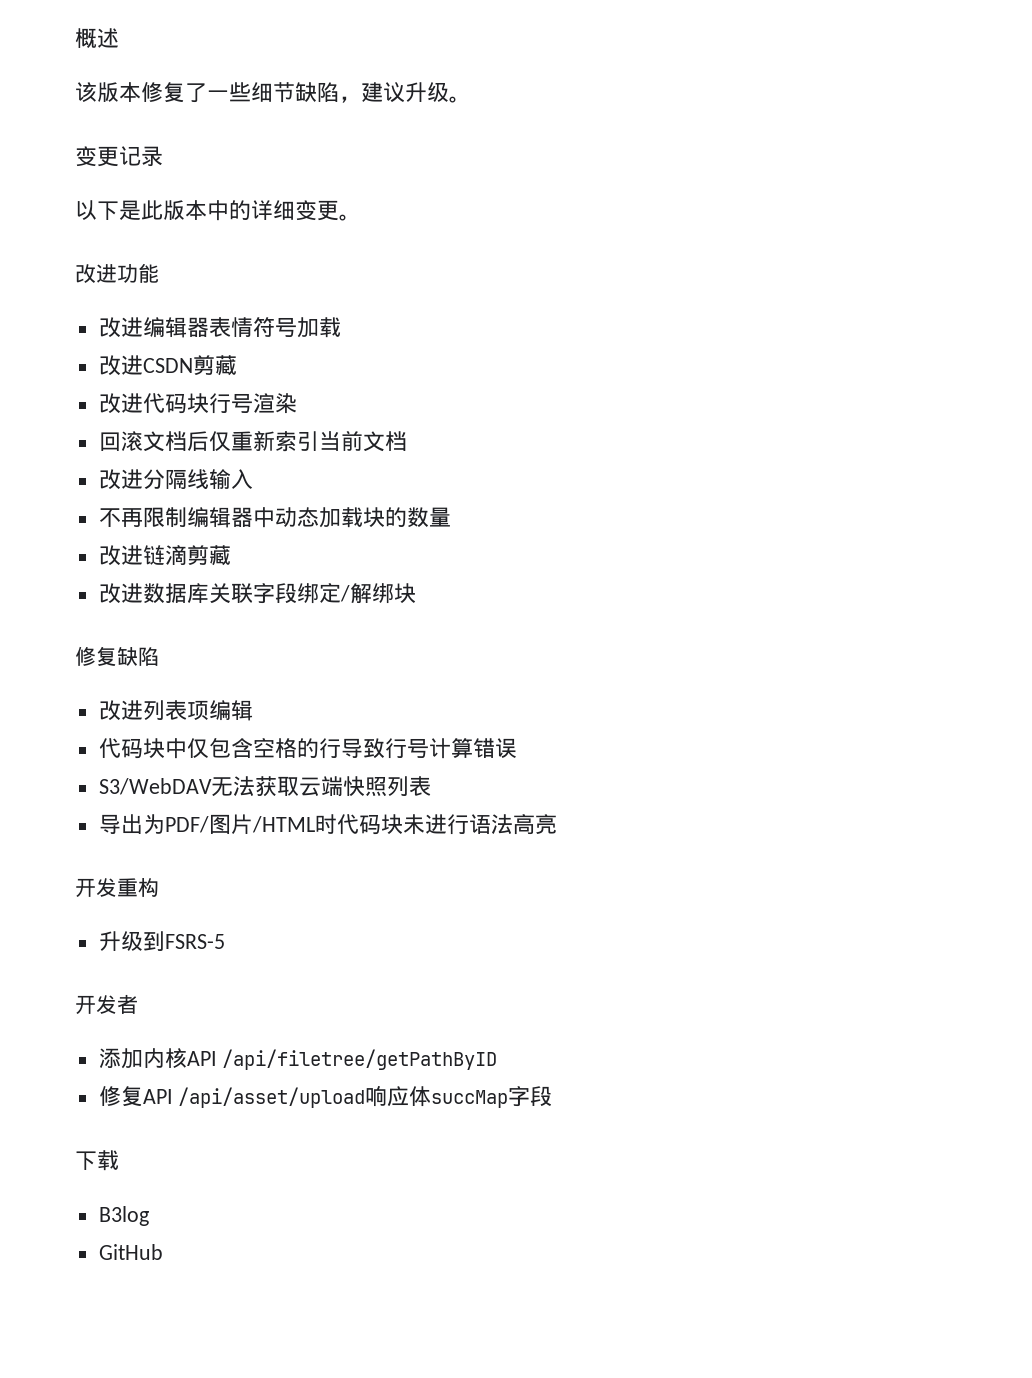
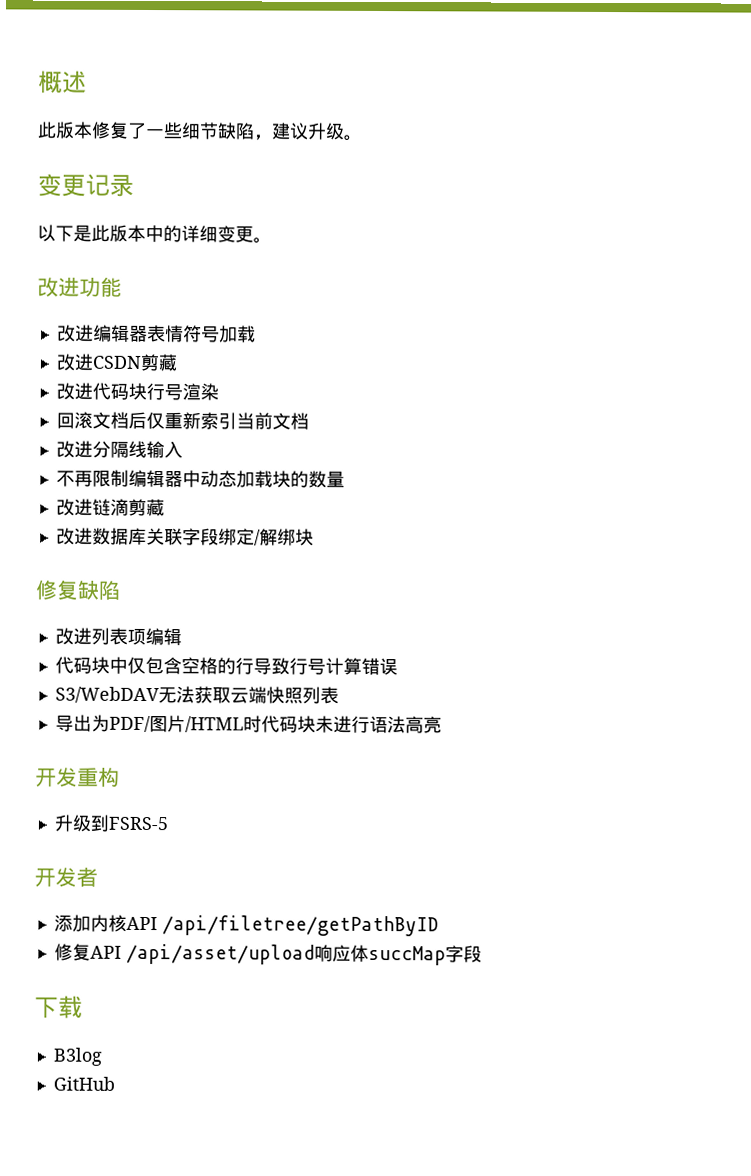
[75,82,97,102] 该 -> [37,121,57,139] 此

